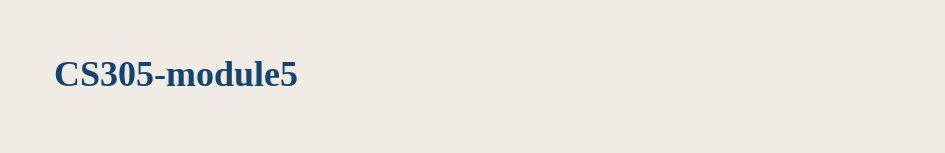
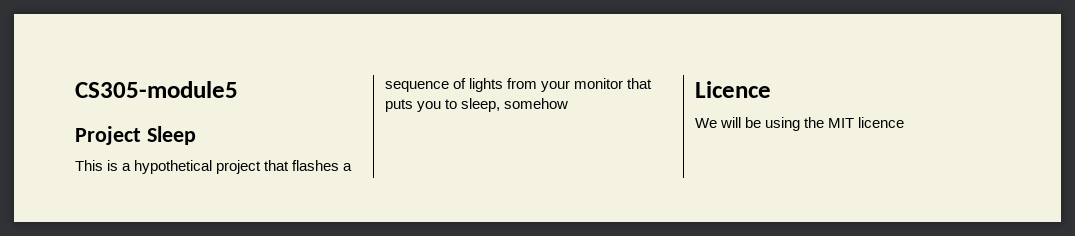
(298, 73) none -> [75,126,196,145] [75,160,353,174] [385,78,653,92] [385,98,569,112] [695,81,771,98] [695,117,905,131] // Project Sleep // This is a hypothetical project that flashes a sequence of lights from your monitor that puts you to sleep, somehow // Licence // We will be using the MIT licence

